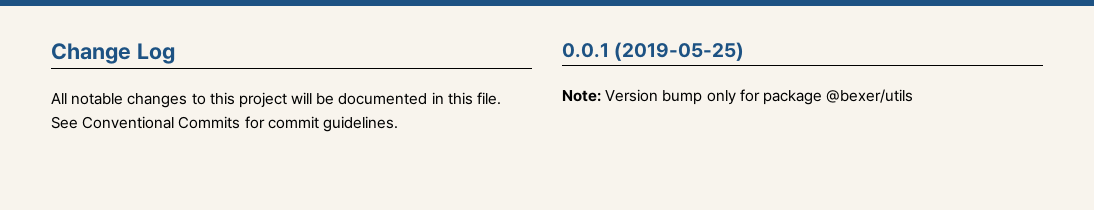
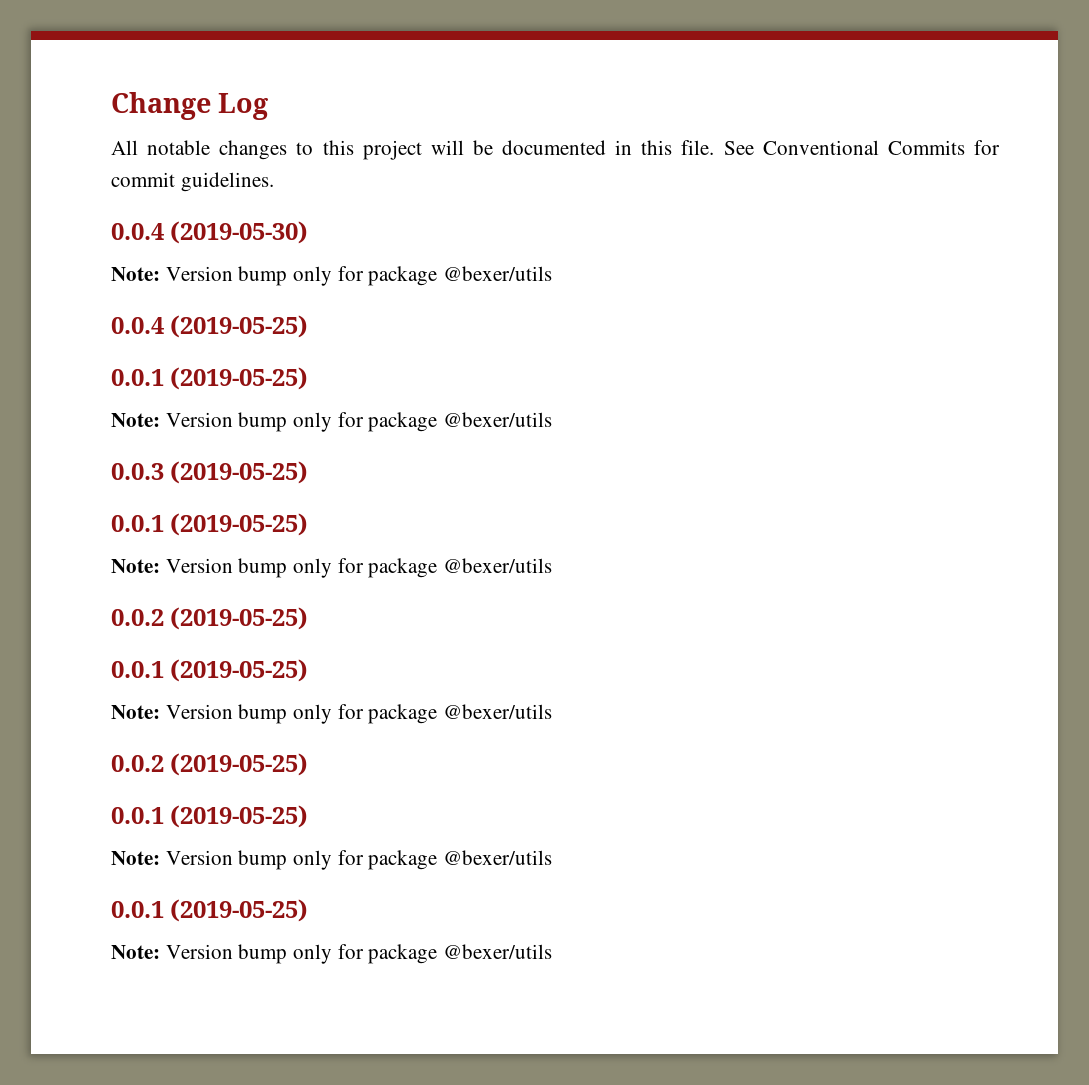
[562,42,745,61] [562,89,914,105] // 0.0.1 (2019-05-25) // Note: Version bump only for package @bexer/utils -> [111,221,309,244] [111,266,553,286] [111,315,309,338] [111,367,309,390] [111,412,553,432] [111,461,309,484] [111,513,309,536] [111,558,553,578] [111,607,309,630] [111,659,309,682] [111,704,553,724] [111,753,309,776] [111,805,309,828] [111,850,553,870] [111,899,309,922] [111,944,553,964] // 0.0.4 (2019-05-30) // Note: Version bump only for package @bexer/utils // 0.0.4 (2019-05-25) // 0.0.1 (2019-05-25) // Note: Version bump only for package @bexer/utils // 0.0.3 (2019-05-25) // 0.0.1 (2019-05-25) // Note: Version bump only for package @bexer/utils // 0.0.2 (2019-05-25) // 0.0.1 (2019-05-25) // Note: Version bump only for package @bexer/utils // 0.0.2 (2019-05-25) // 0.0.1 (2019-05-25) // Note: Version bump only for package @bexer/utils // 0.0.1 (2019-05-25) // Note: Version bump only for package @bexer/utils

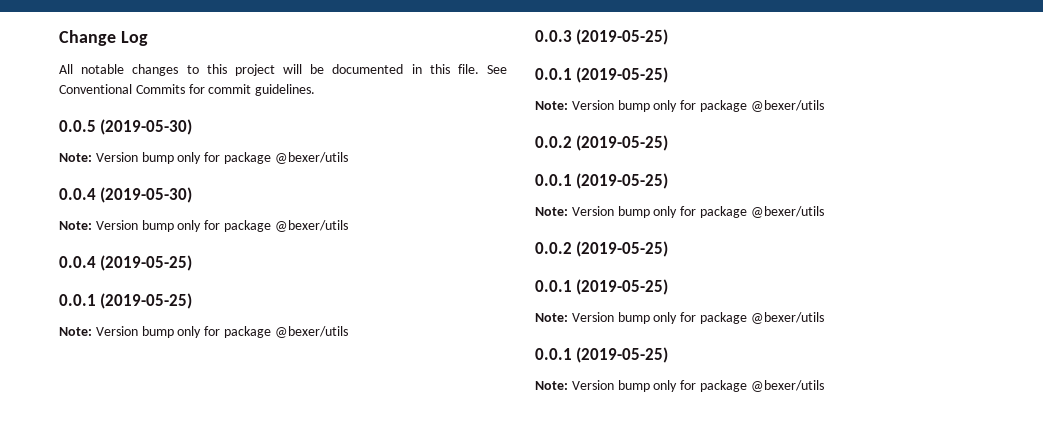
(274, 182) none -> [59,119,193,135] [59,152,348,164] // 0.0.5 (2019-05-30) // Note: Version bump only for package @bexer/utils

